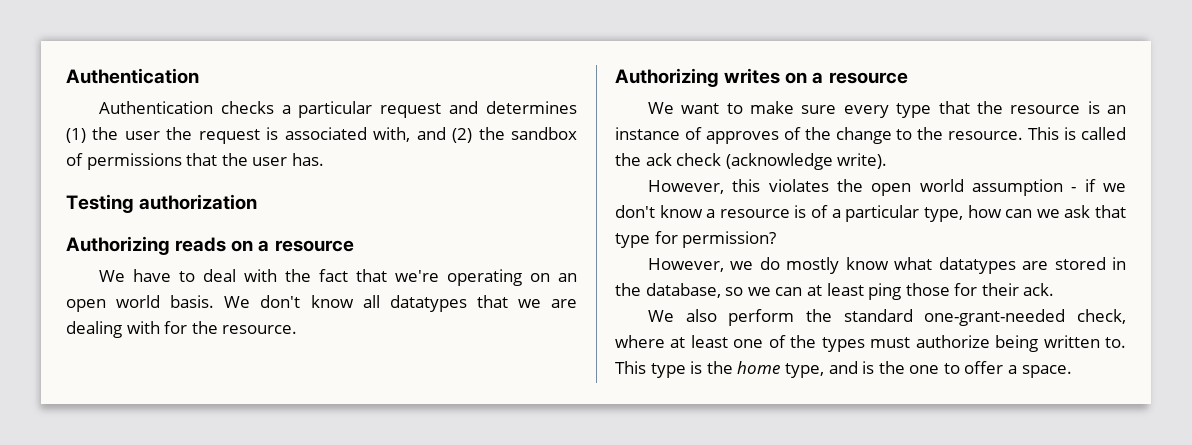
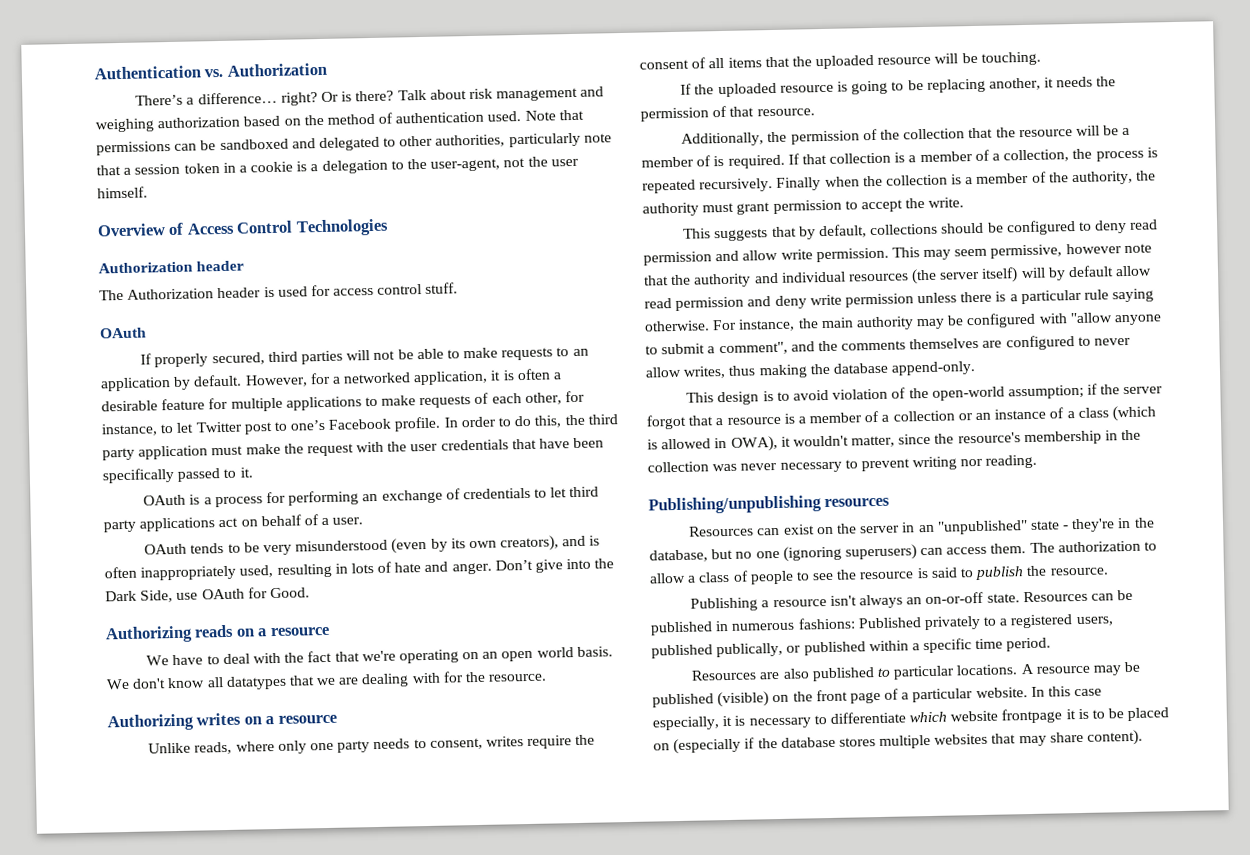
[66,68,199,84] [98,101,577,118] [66,127,577,144] [66,153,324,170] [66,194,258,213] Authentication // Authentication checks a particular request and determines (1) the user the request is associated with, and (2) the sandbox of permissions that the user has. // Testing authorization -> [94,62,327,80] [135,86,605,106] [95,109,584,133] [96,132,612,156] [96,156,579,176] [97,186,148,199] [97,218,389,237] [98,260,245,274] [99,282,459,301] [99,327,147,339] [140,347,589,368] [100,368,563,392] [101,390,586,412] [101,414,618,437] [102,437,605,461] [102,467,253,484] [143,486,600,508] [103,514,364,533] [144,535,601,556] [104,558,615,581] [105,587,310,603] Authentication vs. Authorization // There’s a difference… right? Or is there? Talk about risk management and weighing authorization based on the method of authentication used. Note that permissions can be sandboxed and delegated to other authorities, particularly note that a session token in a cookie is a delegation to the user-agent, not the user himself. // Overview of Access Control Technologies // Authorization header // The Authorization header is used for access control stuff. // OAuth // If properly secured, third parties will not be able to make requests to an application by default. However, for a networked application, it is often a desirable feature for multiple applications to make requests of each other, for instance, to let Twitter post to one’s Facebook profile. In order to do this, the third party application must make the request with the user credentials that have been specifically passed to it. // OAuth is a process for performing an exchange of credentials to let third party applications act on behalf of a user. // OAuth tends to be very misunderstood (even by its own creators), and is often inappropriately used, resulting in lots of hate and anger. Don’t give into the Dark Side, use OAuth for Good.
[647,101,1126,118] [615,127,1126,144] [615,153,888,170] [647,179,1126,196] [615,205,1126,222] [615,231,777,248] [647,257,1126,274] [615,283,1055,300] [647,309,1126,326] [615,335,1126,352] [615,361,1072,378] We want to make sure every type that the resource is an instance of approves of the change to the resource. This is called the ack check (acknowledge write). // However, this violates the open world assumption - if we don't know a resource is of a particular type, how can we ask that type for permission? // However, we do mostly know what datatypes are stored in the database, so we can at least ping those for their ack. // We also perform the standard one-grant-needed check, where at least one of the types must authorize being written to. This type is the home type, and is the one to offer a space. -> [148,734,596,755] [639,51,1041,70] [680,76,1117,98] [640,105,815,122] [681,125,1131,147] [641,147,1158,169] [642,170,1157,194] [642,197,965,217] [683,219,1159,242] [643,243,1152,266] [643,265,1153,288] [644,288,1155,311] [644,312,1163,332] [645,335,1132,356] [645,361,977,379] [686,383,1164,406] [646,405,1156,430] [647,429,1142,452] [647,454,1038,473] [648,495,891,515] [688,517,1155,537] [649,540,1158,563] [649,565,1109,585] [690,589,1134,612] [650,614,1114,636] [651,637,1052,659] [691,661,1141,682] [652,686,1103,708] [652,707,1170,731] [653,729,1144,755] Unlike reads, where only one party needs to consent, writes require the consent of all items that the uploaded resource will be touching. // If the uploaded resource is going to be replacing another, it needs the permission of that resource. // Additionally, the permission of the collection that the resource will be a member of is required. If that collection is a member of a collection, the process is repeated recursively. Finally when the collection is a member of the authority, the authority must grant permission to accept the write. // This suggests that by default, collections should be configured to deny read permission and allow write permission. This may seem permissive, however note that the authority and individual resources (the server itself) will by default allow read permission and deny write permission unless there is a particular rule saying otherwise. For instance, the main authority may be configured with "allow anyone to submit a comment", and the comments themselves are configured to never allow writes, thus making the database append-only. // This design is to avoid violation of the open-world assumption; if the server forgot that a resource is a member of a collection or an instance of a class (which is allowed in OWA), it wouldn't matter, since the resource's membership in the collection was never necessary to prevent writing nor reading. // Publishing/unpublishing resources // Resources can exist on the server in an "unpublished" state - they're in the database, but no one (ignoring superusers) can access them. The authorization to allow a class of people to see the resource is said to publish the resource. // Publishing a resource isn't always an on-or-off state. Resources can be published in numerous fashions: Published privately to a registered users, published publically, or published within a specific time period. // Resources are also published to particular locations. A resource may be published (visible) on the front page of a particular website. In this case especially, it is necessary to differentiate which website frontpage it is to be placed on (especially if the database stores multiple websites that may share content).

